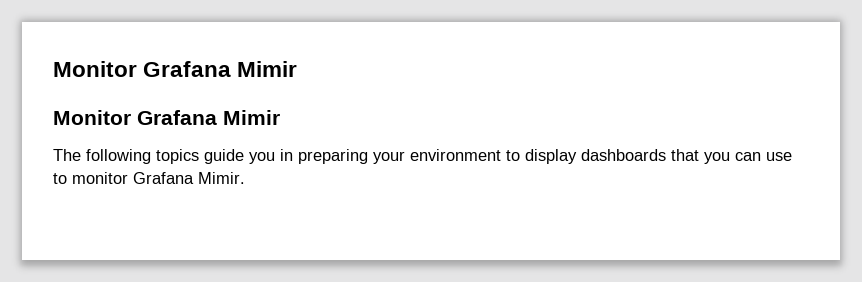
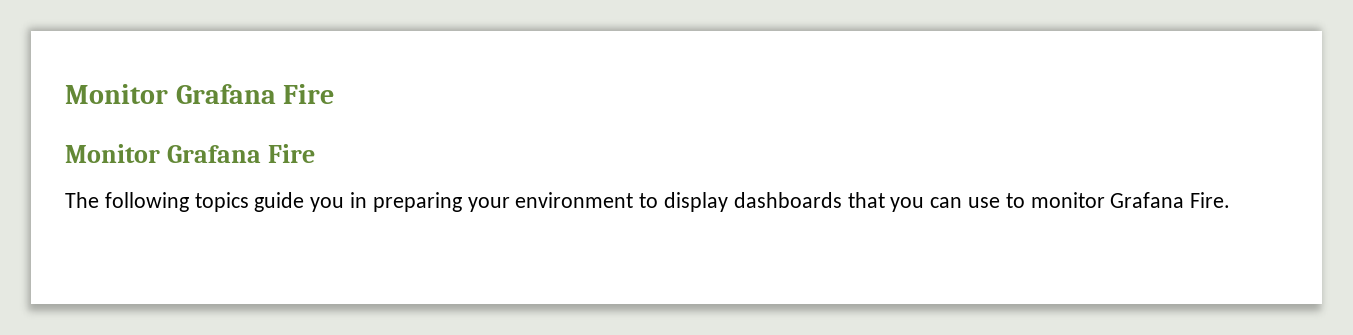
[53,61,298,77] [53,110,280,125] Monitor Grafana Mimir // Monitor Grafana Mimir -> [65,84,335,104] [65,144,316,163] Monitor Grafana Fire // Monitor Grafana Fire
[198,172,245,184] Mimir. -> [1190,192,1231,208] Fire.

